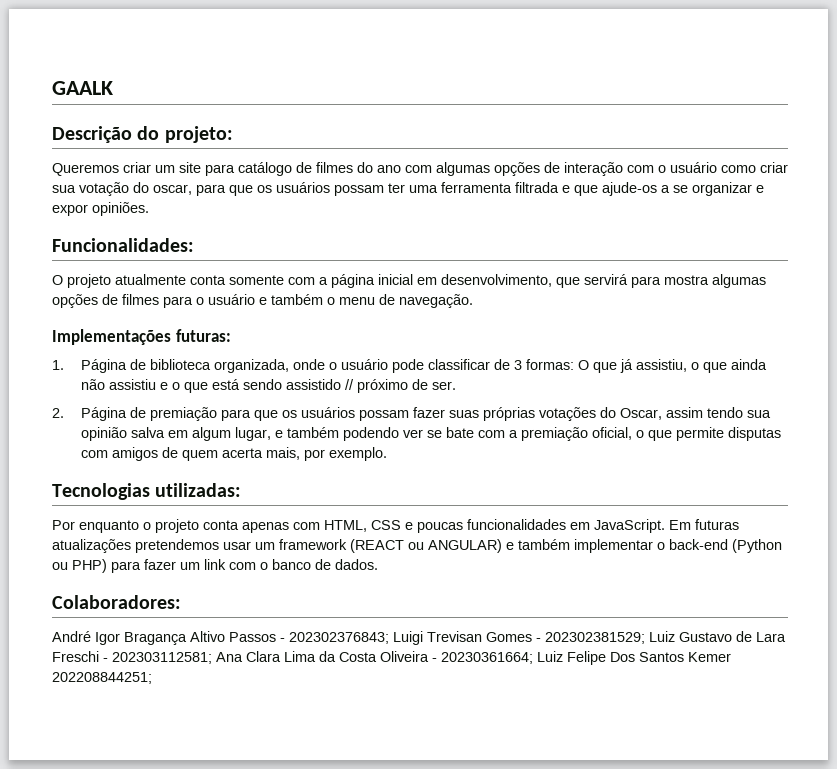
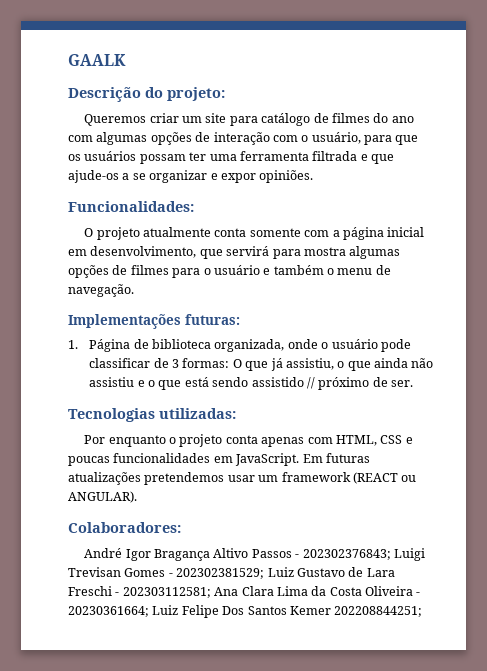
[670,162,788,173] [52,182,192,196] usuário como criar sua votação do oscar, -> [311,132,361,144] usuário,
[52,407,771,421] [80,427,781,441] [80,447,387,461] // 2. Página de premiação para que os usuários possam fazer suas próprias votações do Oscar, assim tendo sua opinião salva em algum lugar, e também podendo ver se bate com a premiação oficial, o que permite disputas com amigos de quem acerta mais, por exemplo. -> (413, 383) none
[428,539,782,553] [52,559,378,573] ANGULAR) e também implementar o back-end (Python ou PHP) para fazer um link com o banco de dados. -> [68,491,137,503] ANGULAR).

